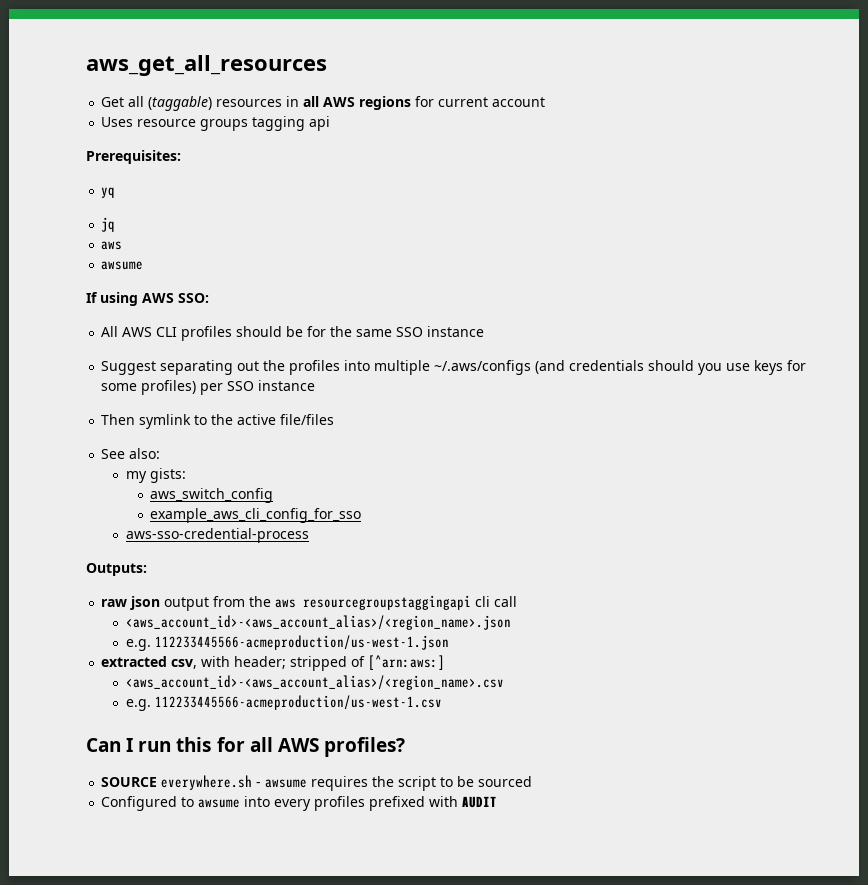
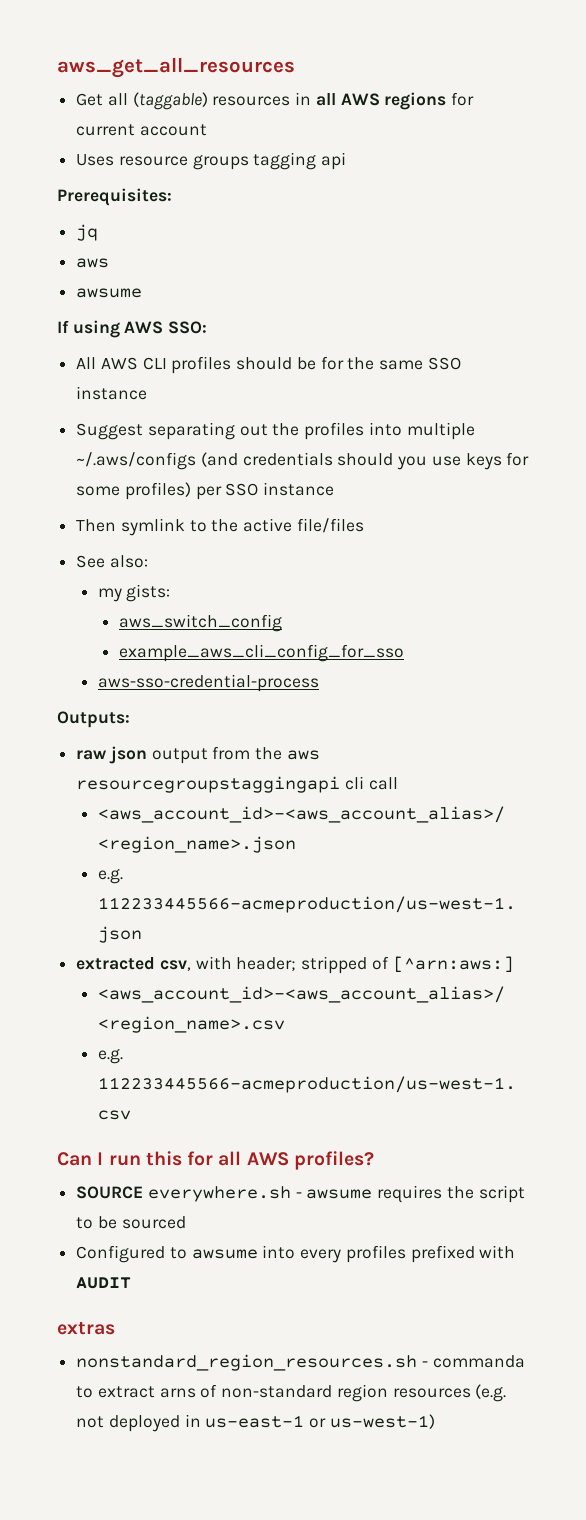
[101,187,116,198] // yq -> (172, 197) none
(498, 802) none -> [57,1322,115,1335] [76,1354,525,1371] [76,1384,507,1402] [76,1414,435,1432] // extras // nonstandard_region_resources.sh - commanda to extract arns of non-standard region resources (e.g. not deployed in us-east-1 or us-west-1)

